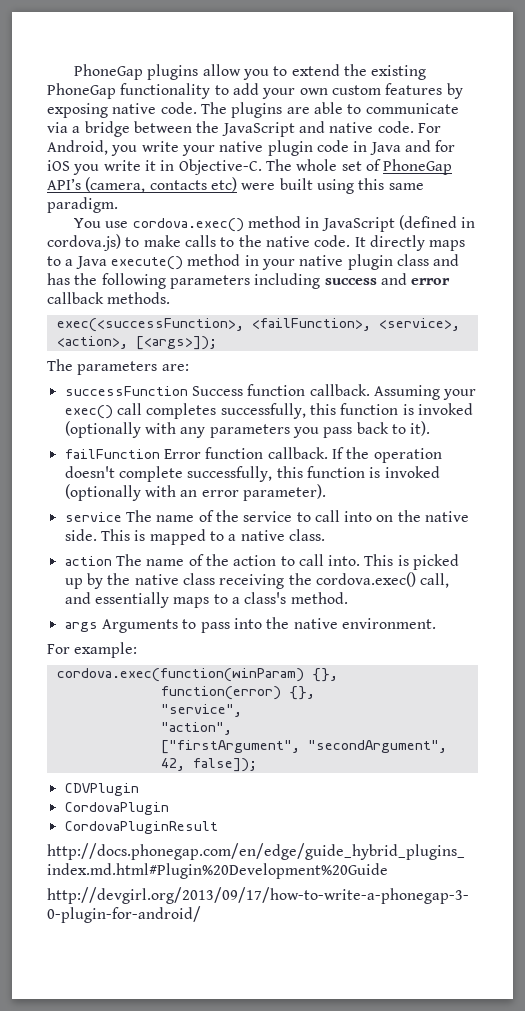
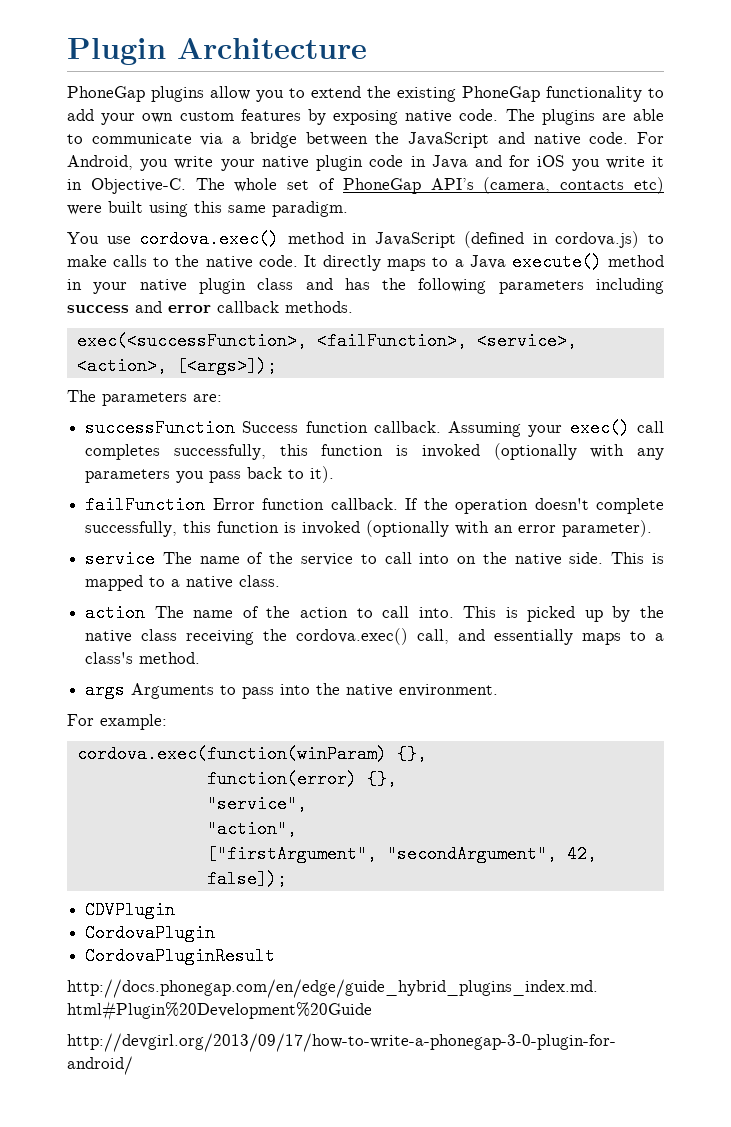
(74, 72) none -> [67,38,367,65] Plugin Architecture //

